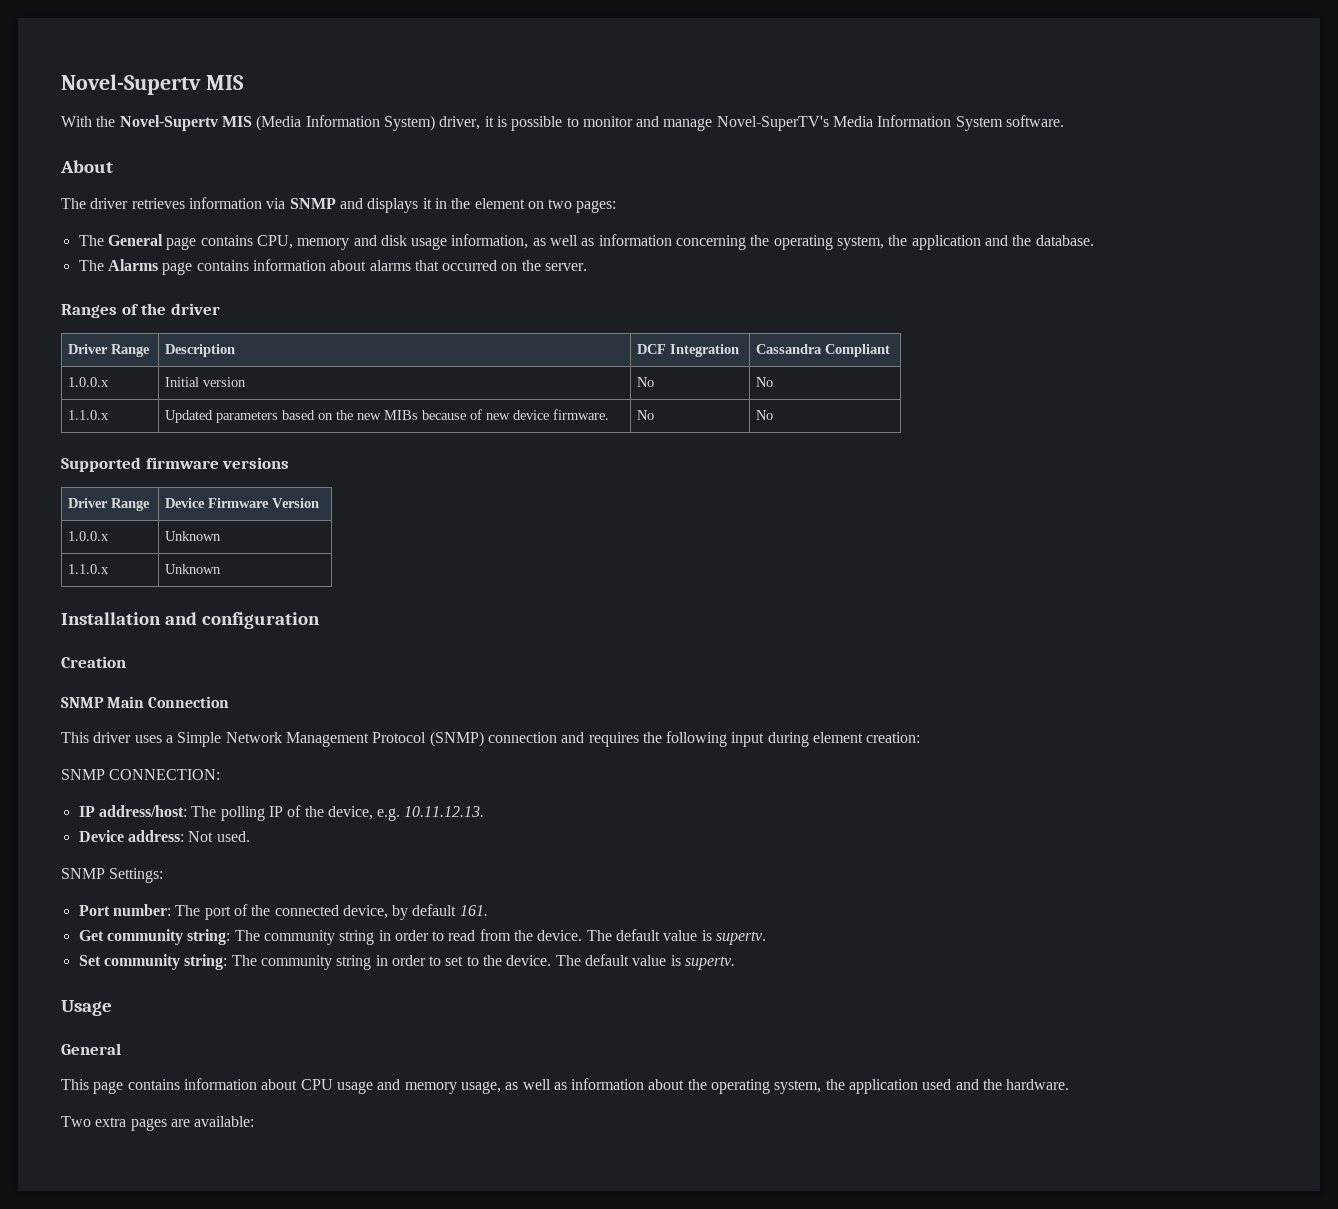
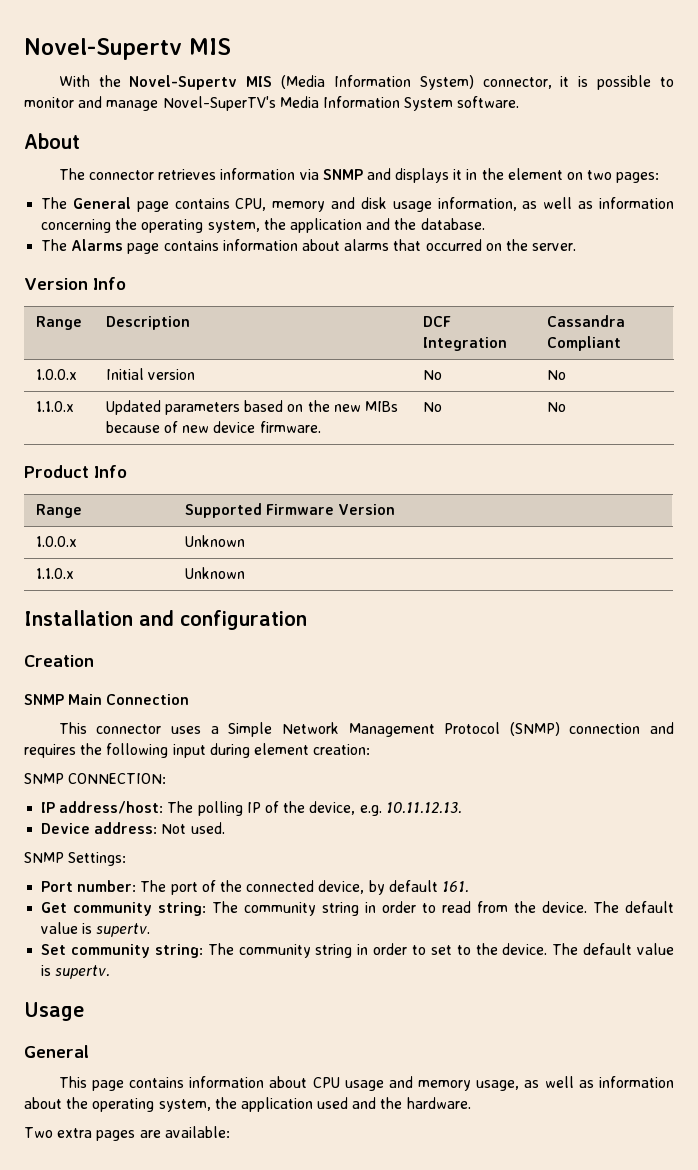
[439,116,481,130] driver, -> [482,77,552,89] connector,
[90,198,129,209] driver -> [88,170,154,180] connector
[61,303,220,318] [68,344,109,354] Ranges of the driver // Driver -> [24,277,126,290] Version Info //
[61,457,290,472] [68,498,151,511] [165,498,206,508] Supported firmware versions // Driver Range | Device -> [24,465,127,478] [35,504,82,518] [184,503,262,518] Product Info // Range | Supported
[93,732,132,743] driver -> [96,724,162,734] connector

